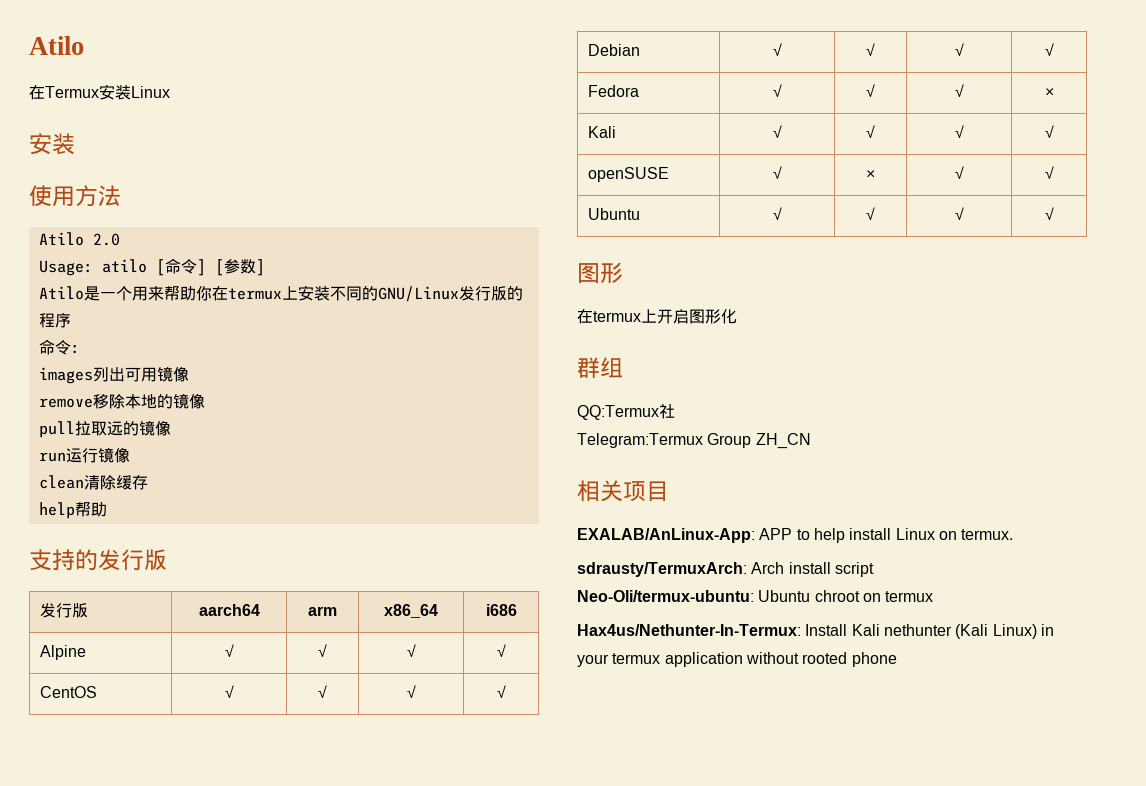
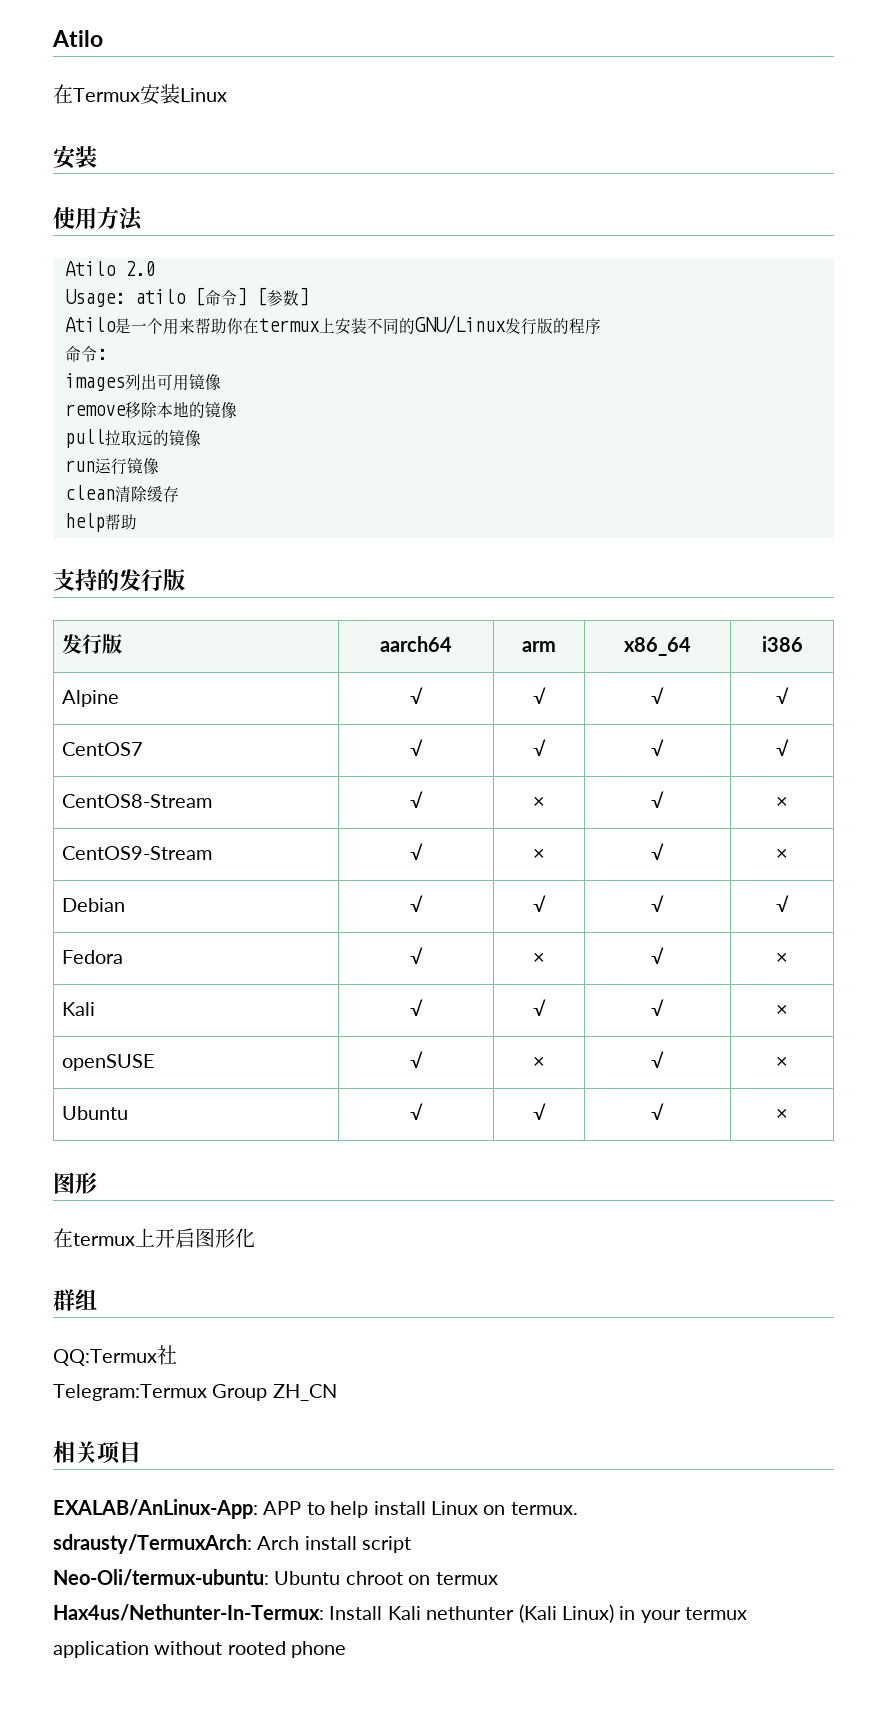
[485,604,517,616] i686 -> [761,636,803,652] i386
[40,686,98,698] [224,685,234,698] [318,685,327,698] [406,685,416,698] [496,685,506,698] CentOS | √ | √ | √ | √ -> [62,742,144,756] [409,739,423,756] [532,739,546,756] [651,739,664,756] [775,739,789,756] [62,794,213,808] [409,791,423,808] [533,796,545,808] [651,791,664,808] [776,796,788,808] [62,846,213,860] [409,843,423,860] [533,848,545,860] [651,843,664,860] [776,848,788,860] CentOS7 | √ | √ | √ | √ // CentOS8-Stream | √ | × | √ | × // CentOS9-Stream | √ | × | √ | ×
[866,84,875,97] √ -> [533,952,545,964] ×
[1044,125,1054,138] √ -> [776,1004,788,1016] ×
[1044,166,1054,179] √ -> [776,1056,788,1068] ×
[1044,207,1054,220] √ -> [776,1108,788,1120] ×

